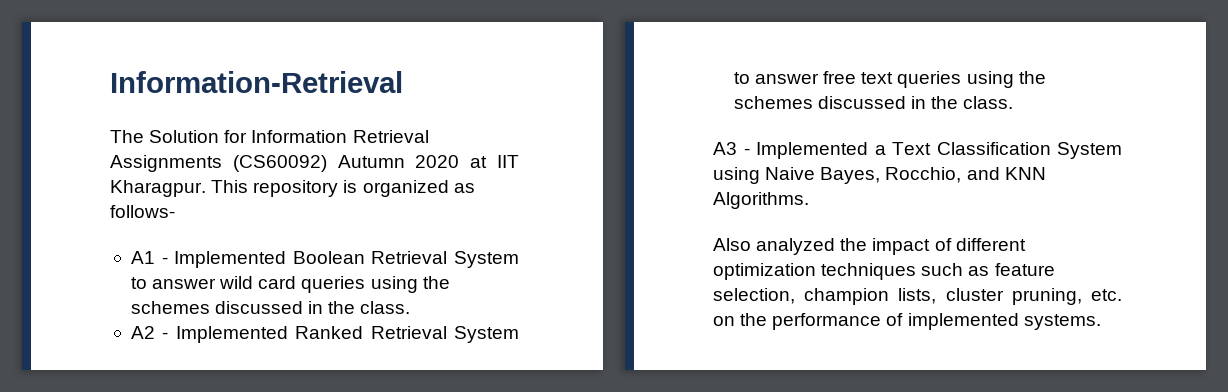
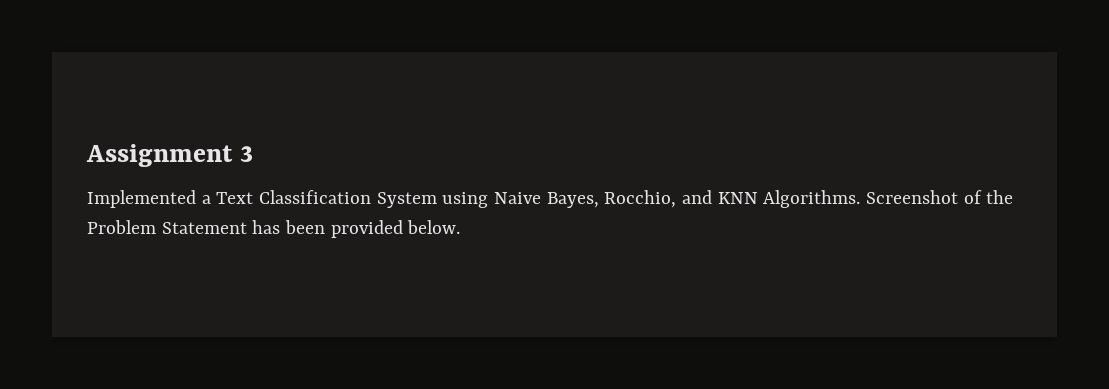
[110,71,403,93] [110,130,429,143] [110,155,519,172] [110,180,475,197] [110,205,175,218] [130,251,519,268] [130,276,450,293] [130,301,411,314] [130,326,519,343] [733,71,1046,88] [733,96,1014,109] [713,142,750,155] Information-Retrieval // The Solution for Information Retrieval Assignments (CS60092) Autumn 2020 at IIT Kharagpur. This repository is organized as follows- // A1 - Implemented Boolean Retrieval System to answer wild card queries using the schemes discussed in the class. // A2 - Implemented Ranked Retrieval System to answer free text queries using the schemes discussed in the class. // A3 - -> [86,144,253,167] Assignment 3 //
[713,238,1026,255] [713,263,1055,280] [713,288,1122,305] [713,313,1101,330] // Also analyzed the impact of different optimization techniques such as feature selection, champion lists, cluster pruning, etc. on the performance of implemented systems. -> [866,190,1014,204] [87,220,461,238] Screenshot of the Problem Statement has been provided below.

